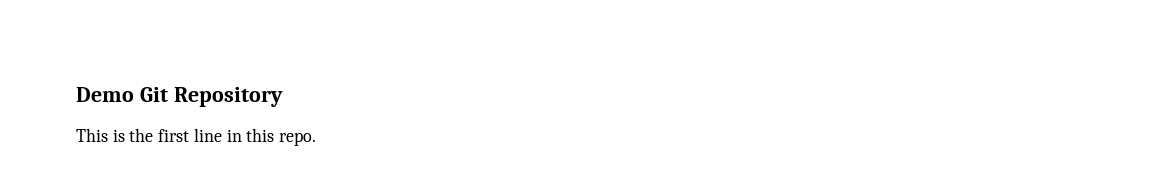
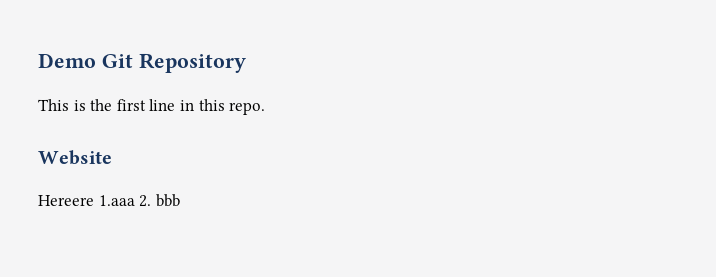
(317, 139) none -> [38,150,112,165] [38,194,180,207] // Website // Hereere 1.aaa 2. bbb

